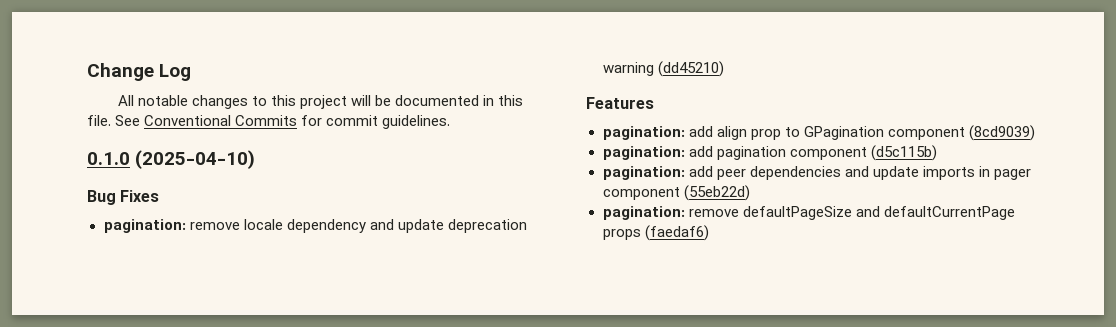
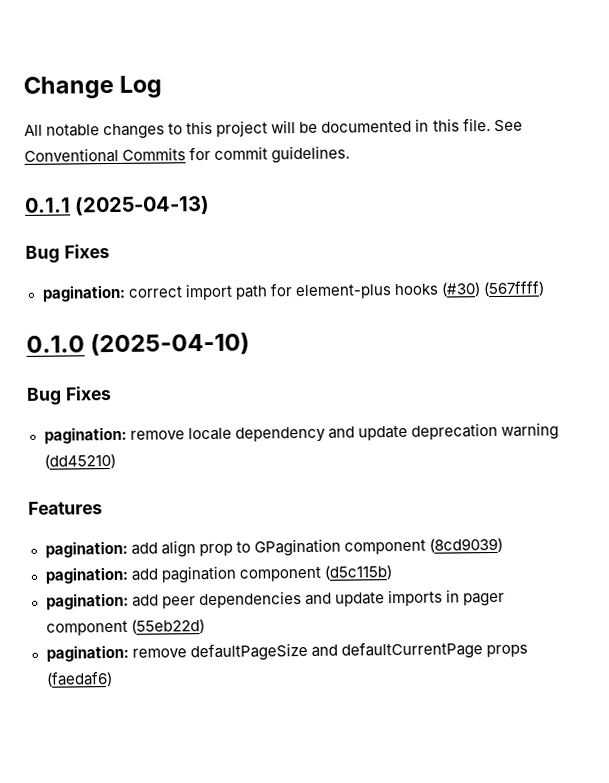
(451, 122) none -> [24,194,211,216] [25,244,110,263] [41,280,545,302] // 0.1.1 (2025-04-13) // Bug Fixes // pagination: correct import path for element-plus hooks (#30) (567ffff)

